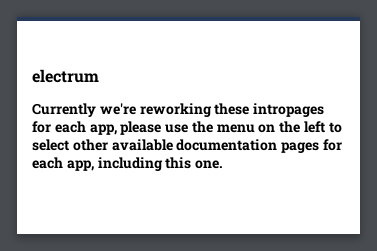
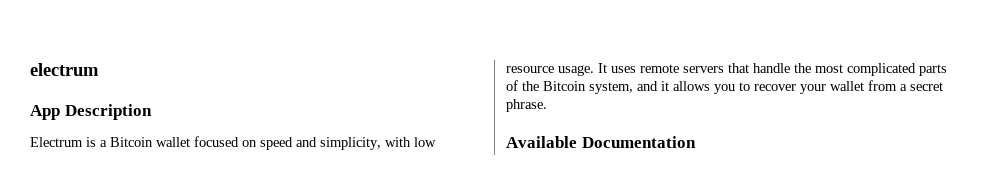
[32,103,325,117] [32,121,342,135] [32,139,342,153] [32,157,224,171] Currently we're reworking these intropages for each app, please use the menu on the left to select other available documentation pages for each app, including this one. -> [30,104,152,120] [30,136,436,150] [506,63,947,76] [506,80,943,94] [506,99,547,112] [506,136,696,148] App Description // Electrum is a Bitcoin wallet focused on speed and simplicity, with low resource usage. It uses remote servers that handle the most complicated parts of the Bitcoin system, and it allows you to recover your wallet from a secret phrase. // Available Documentation

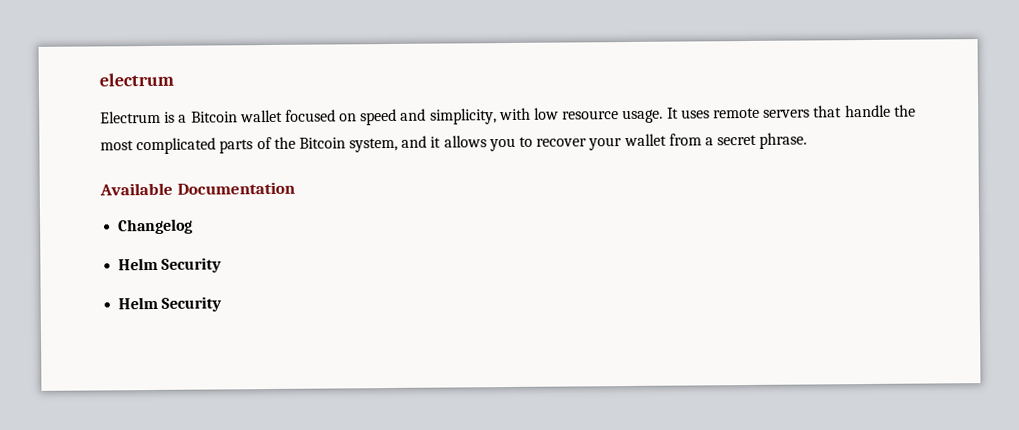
[30,104,152,120] // App Description -> (174, 79) none
(696, 142) none -> [118,218,194,235] [118,257,223,273] [118,296,223,312] // Changelog // Helm Security // Helm Security

